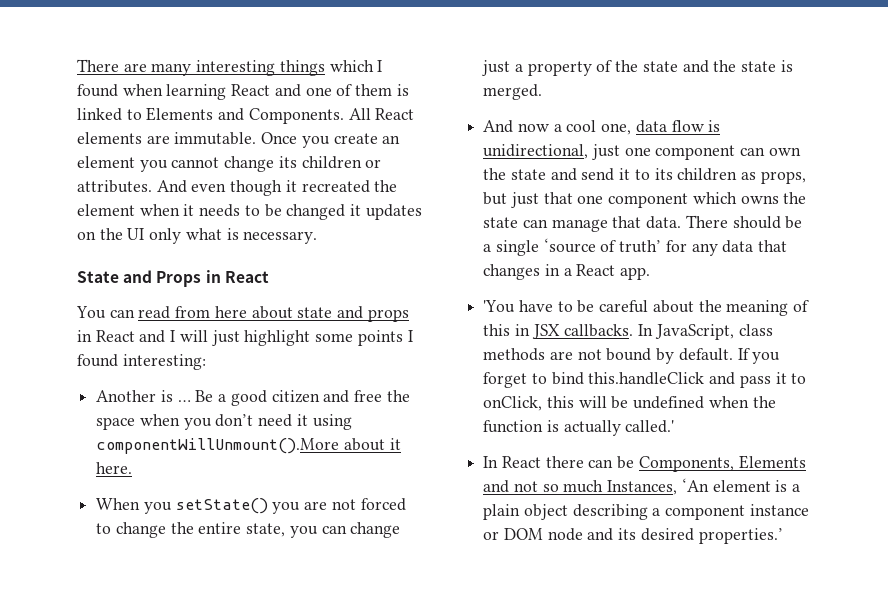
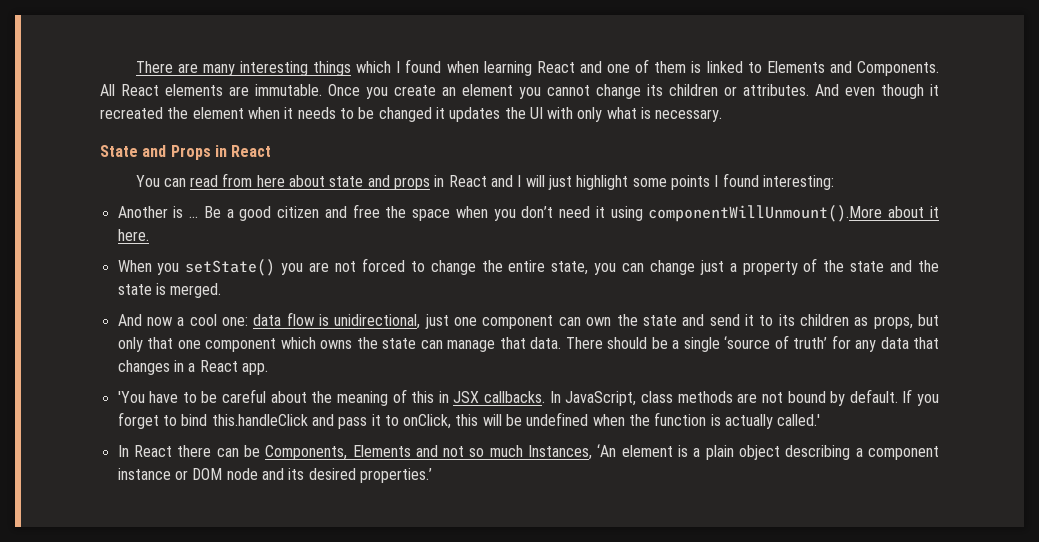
[77,231,96,240] on -> (501, 114) none
(145, 234) none -> [547,107,574,119] with
[601,123,632,135] one, -> [222,317,248,326] one:
[510,192,539,208] just -> [117,337,143,352] only

